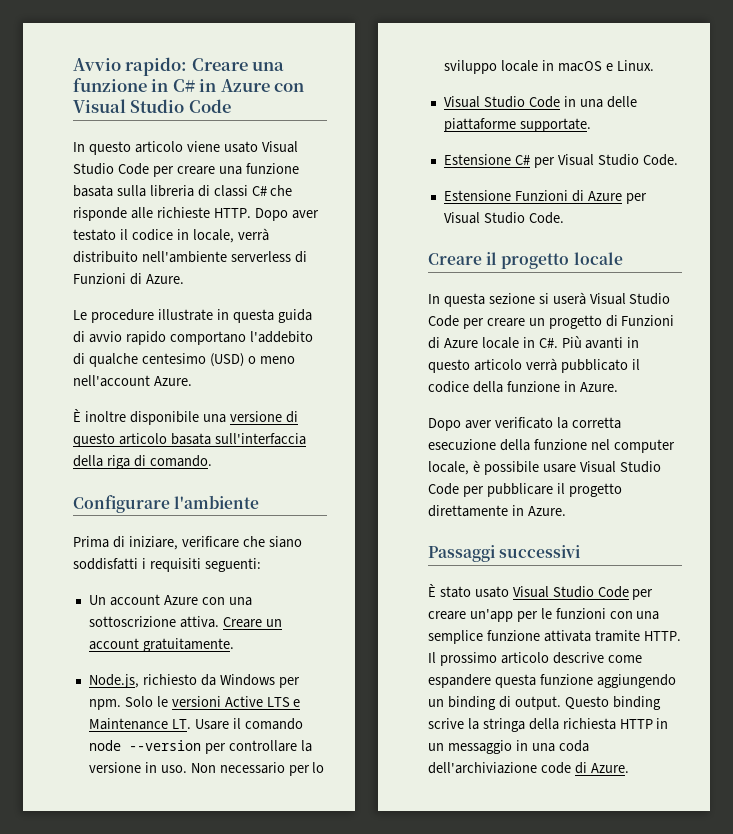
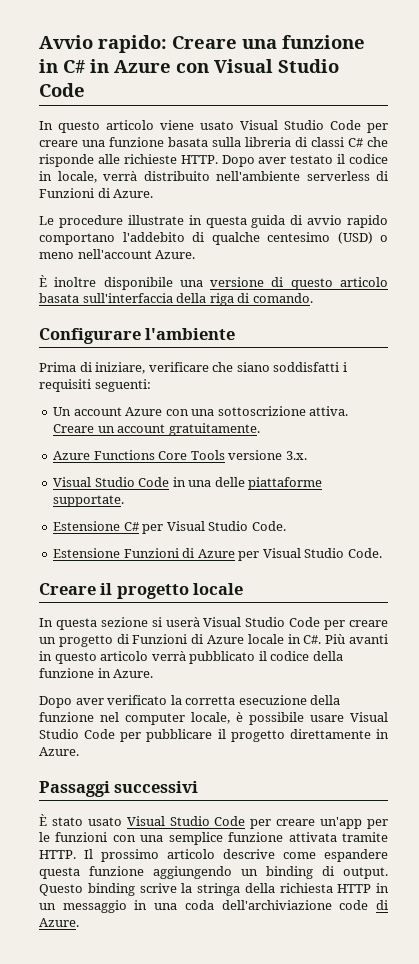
[88,674,300,688] [88,696,301,710] [88,718,303,730] [88,740,312,754] [88,762,325,776] [443,60,654,74] Node.js, richiesto da Windows per npm. Solo le versioni Active LTS e Maintenance LT. Usare il comando node --version per controllare la versione in uso. Non necessario per lo sviluppo locale in macOS e Linux. -> [53,450,307,460] Azure Functions Core Tools versione 3.x.

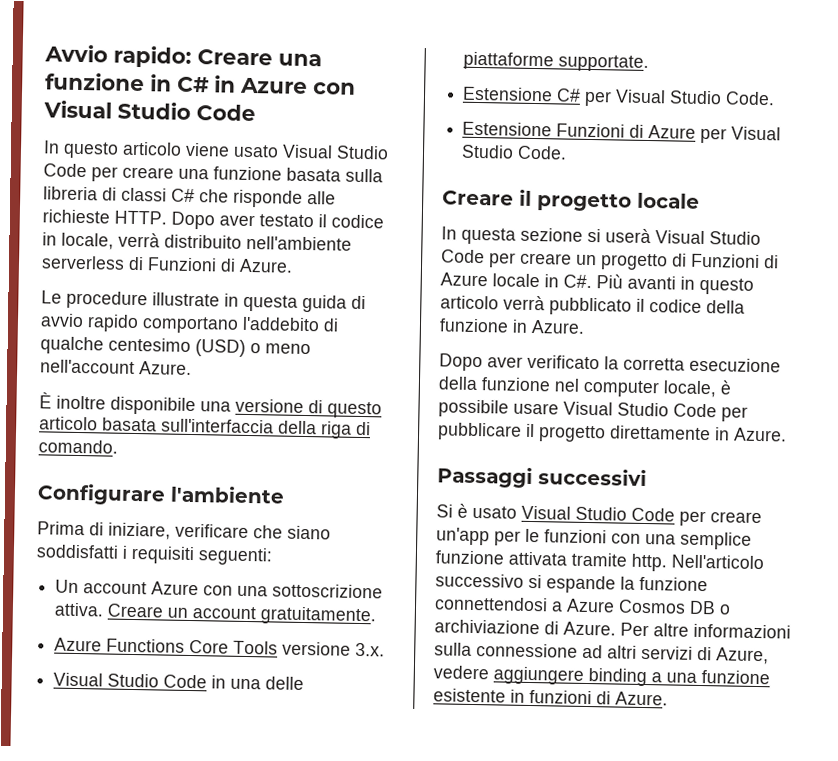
[39,814,83,826] È stato -> [436,503,468,518] Si è
[39,849,388,862] [39,866,388,879] [39,883,389,896] [39,900,369,913] HTTP. Il prossimo articolo descrive come espandere questa funzione aggiungendo un binding di output. Questo binding scrive la stringa della richiesta HTTP in un messaggio in una coda dell'archiviazione code -> [631,553,764,572] [435,573,708,594] [434,596,731,615] [434,619,791,639] [434,642,769,665] [433,665,770,687] [433,688,592,705] http. Nell'articolo successivo si espande la funzione connettendosi a Azure Cosmos DB o archiviazione di Azure. Per altre informazioni sulla connessione ad altri servizi di Azure, vedere aggiungere binding a una funzione esistente in funzioni

